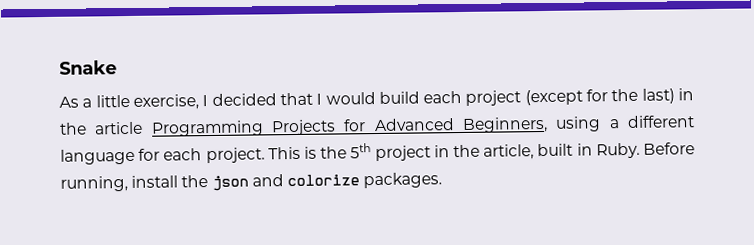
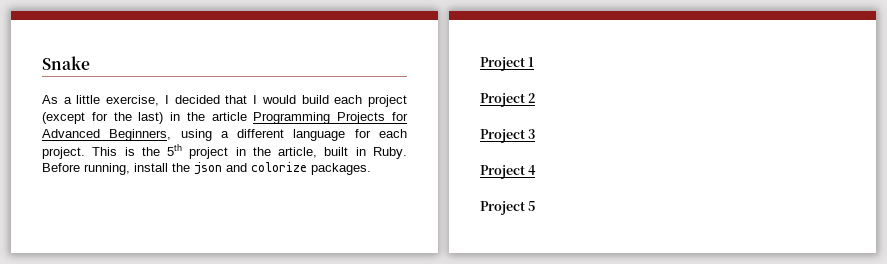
(443, 180) none -> [480,57,535,71] [480,93,536,107] [480,129,536,143] [480,165,537,179] [480,201,536,215] // Project 1 // Project 2 // Project 3 // Project 4 // Project 5

